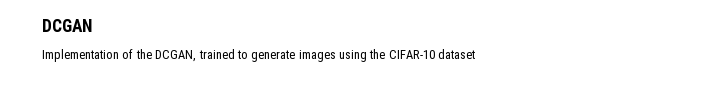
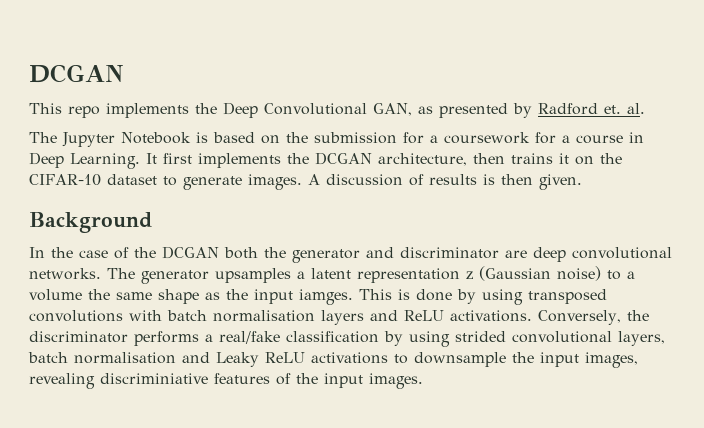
[42,49,476,62] Implementation of the DCGAN, trained to generate images using the CIFAR-10 dataset -> [29,102,645,118] [29,132,644,147] [29,152,622,169] [29,174,582,190] [29,212,152,233] [29,246,672,263] [29,266,635,284] [29,289,607,305] [29,310,649,325] [29,331,665,347] [28,352,638,368] [29,373,423,389] This repo implements the Deep Convolutional GAN, as presented by Radford et. al. // The Jupyter Notebook is based on the submission for a coursework for a course in Deep Learning. It first implements the DCGAN architecture, then trains it on the CIFAR-10 dataset to generate images. A discussion of results is then given. // Background // In the case of the DCGAN both the generator and discriminator are deep convolutional networks. The generator upsamples a latent representation z (Gaussian noise) to a volume the same shape as the input iamges. This is done by using transposed convolutions with batch normalisation layers and ReLU activations. Conversely, the discriminator performs a real/fake classification by using strided convolutional layers, batch normalisation and Leaky ReLU activations to downsample the input images, revealing discriminiative features of the input images.

